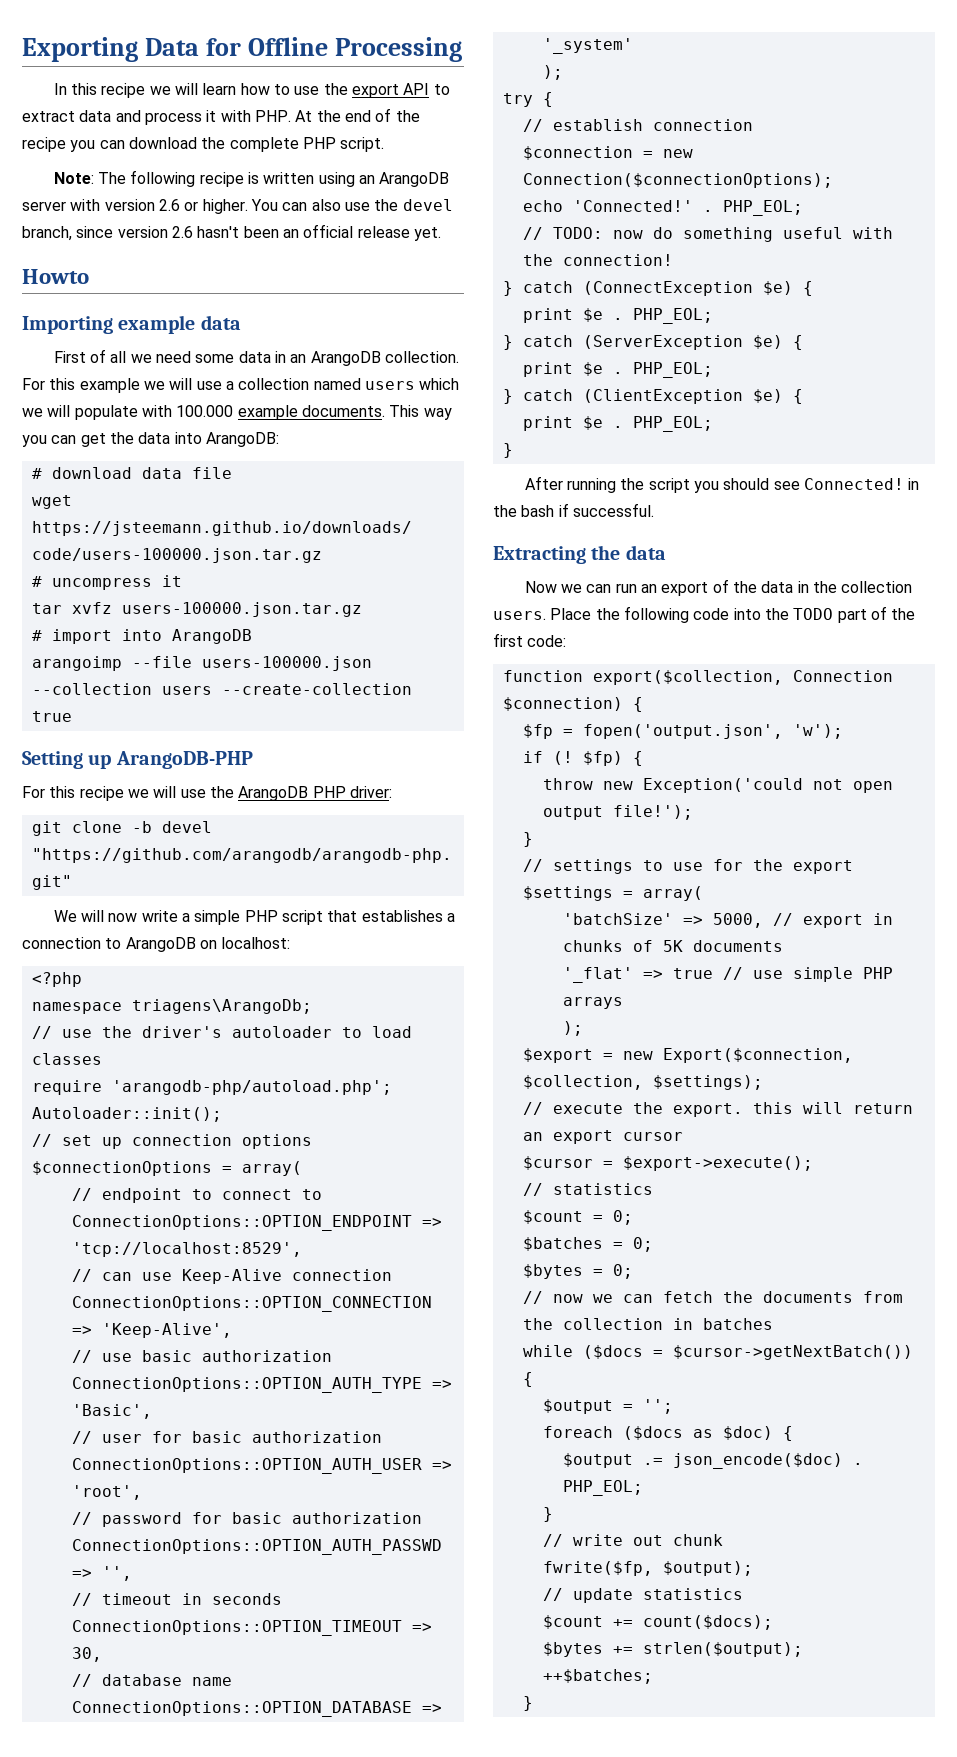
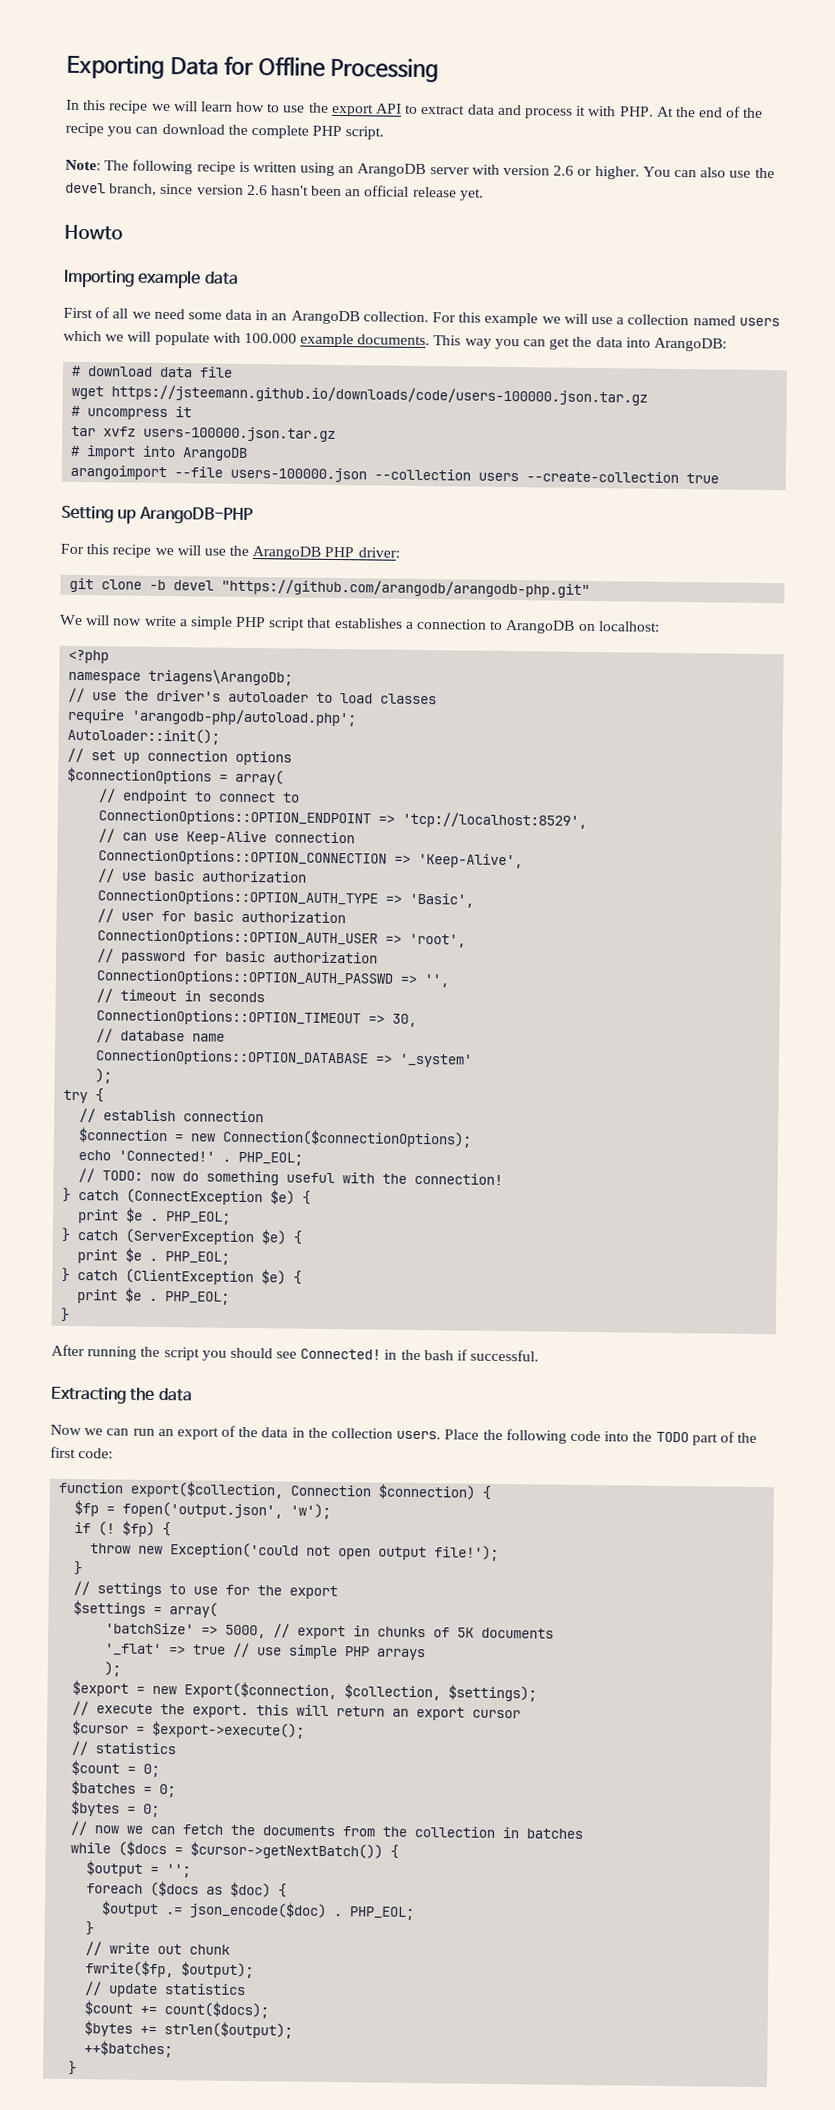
[31,656,122,671] arangoimp -> [70,464,168,481] arangoimport

